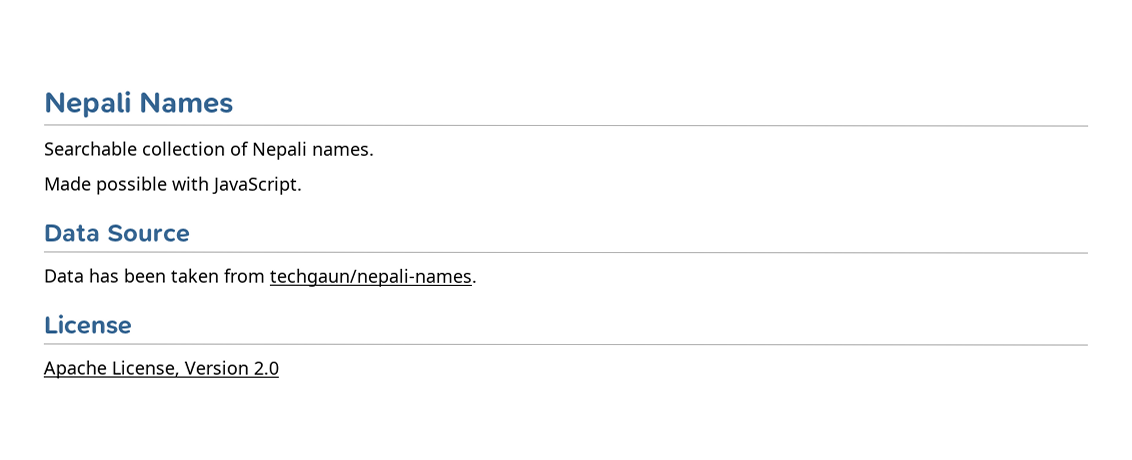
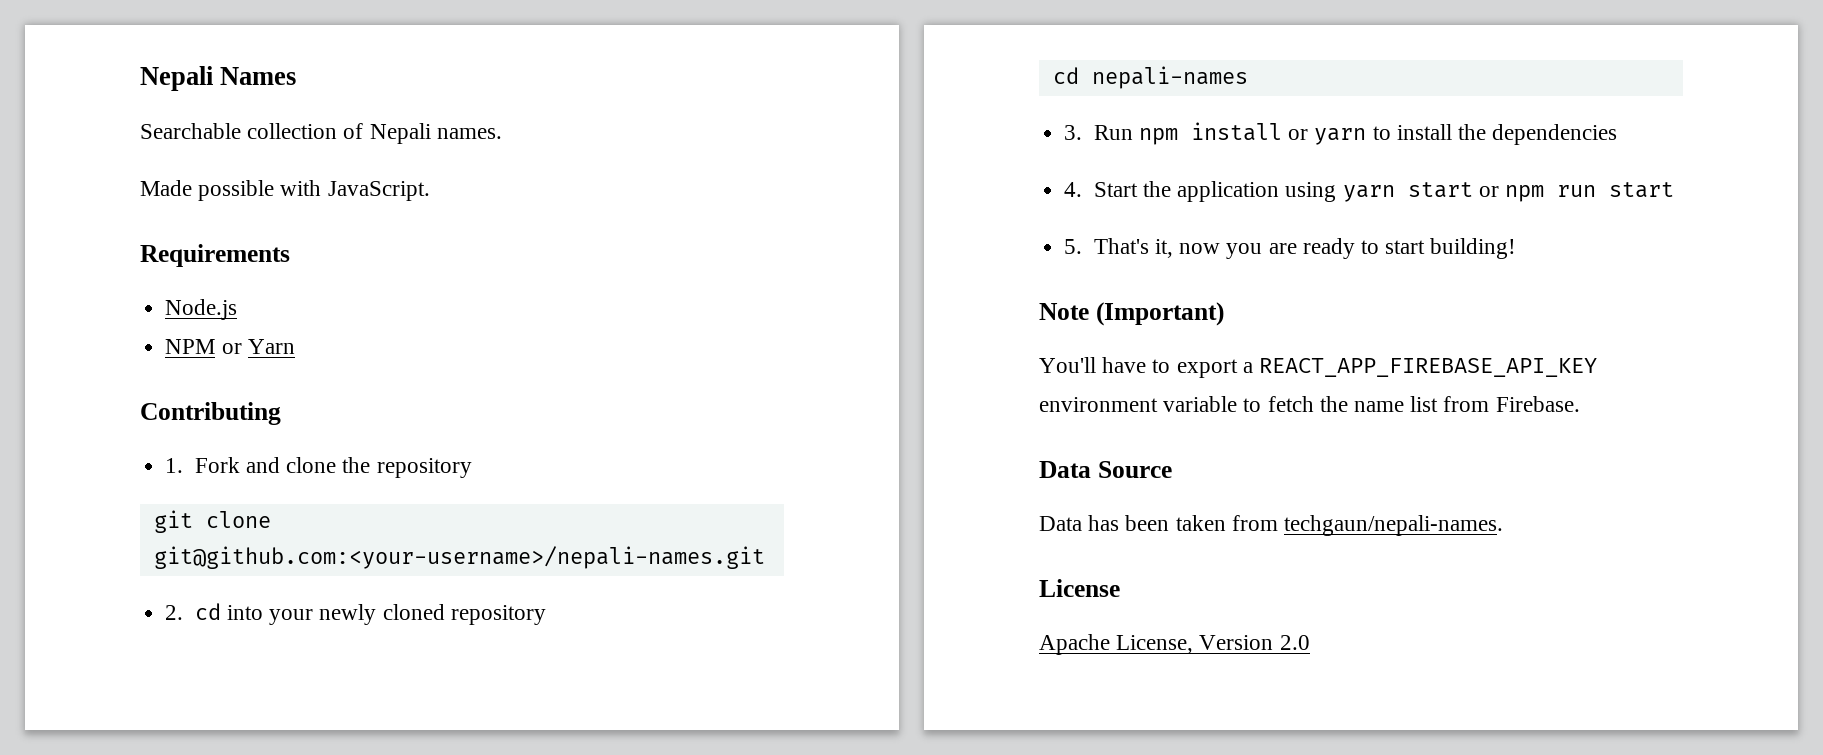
(303, 185) none -> [140,244,290,267] [165,299,238,320] [165,339,295,354] [140,402,281,425] [165,457,472,478] [153,510,271,533] [153,546,765,569] [165,603,546,625] [1052,66,1248,89] [1064,122,1618,145] [1064,181,1675,202] [1064,238,1517,259] [1039,302,1224,326] [1039,357,1598,378] [1039,396,1580,412] // Requirements // Node.js // NPM or Yarn // Contributing // 1. Fork and clone the repository // git clone git@github.com:<your-username>/nepali-names.git // 2. cd into your newly cloned repository // cd nepali-names // 3. Run npm install or yarn to install the dependencies // 4. Start the application using yarn start or npm run start // 5. That's it, now you are ready to start building! // Note (Important) // You'll have to export a REACT_APP_FIREBASE_API_KEY environment variable to fetch the name list from Firebase.

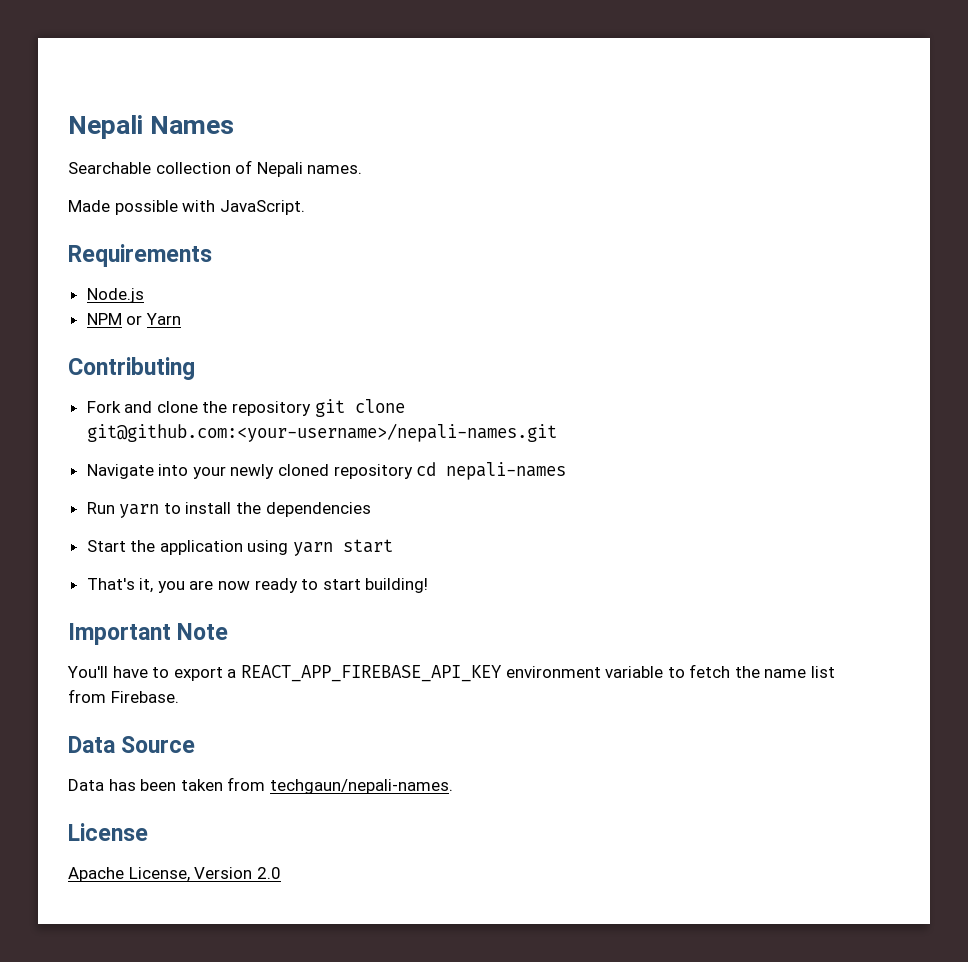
[165,458,184,473] 1. -> (195, 368) none
(472, 468) // -> (312, 408) none
[165,603,221,620] 2. cd -> [86,464,154,479] Navigate
(546, 615) // -> (413, 471) none
[1064,122,1309,145] 3. Run npm install or -> [86,502,115,514] Run
[1064,182,1083,197] 4. -> (371, 509) none
[1478,182,1675,202] [1064,239,1083,254] or npm run start // 5. -> (394, 546) //
[1179,243,1221,254] now -> (154, 585) none
(1297, 248) none -> [218,581,251,590] now
(1517, 248) none -> [68,623,171,645] Important
[1095,302,1224,326] (Important) -> (229, 631) none

